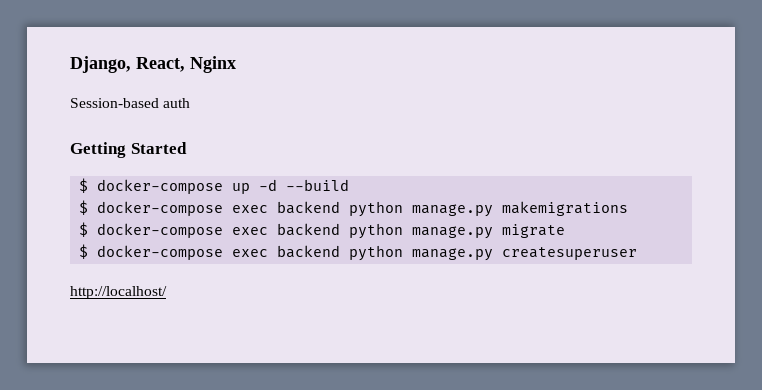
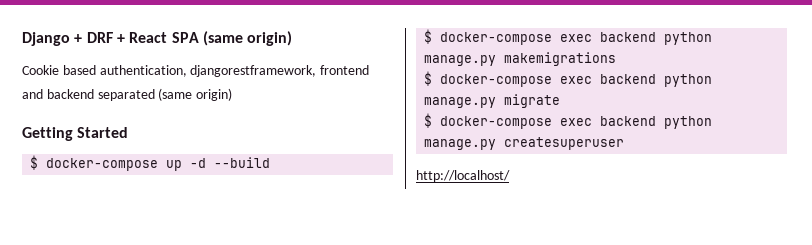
[70,56,236,73] [70,98,191,108] Django, React, Nginx // Session-based auth -> [22,31,293,46] [22,65,370,77] [22,88,233,101] Django + DRF + React SPA (same origin) // Cookie based authentication, djangorestframework, frontend and backend separated (same origin)

